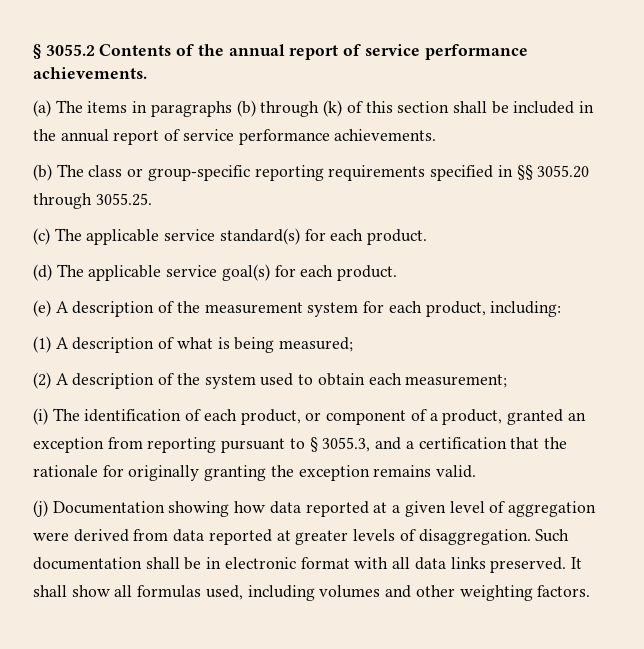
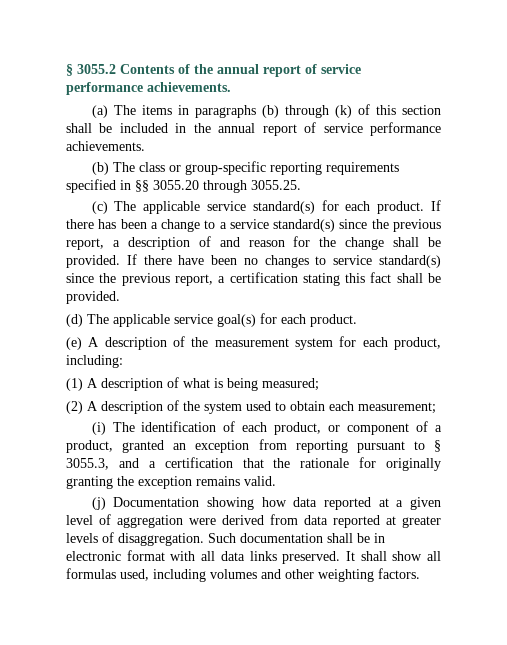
(428, 237) none -> [430,200,441,211] [66,219,441,232] [66,236,441,250] [66,254,441,268] [66,272,442,286] [66,291,120,304] If there has been a change to a service standard(s) since the previous report, a description of and reason for the change shall be provided. If there have been no changes to service standard(s) since the previous report, a certification stating this fact shall be provided.

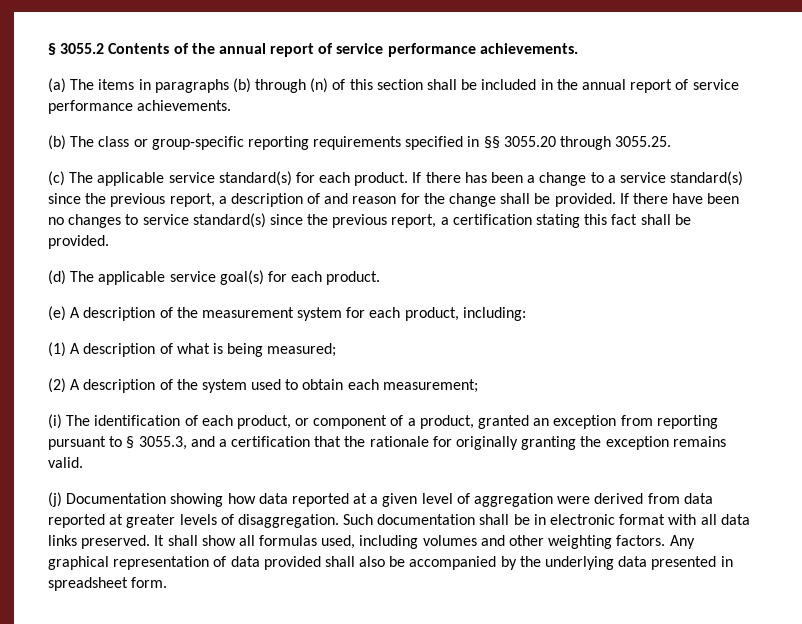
[334,105,352,118] (k) -> [310,78,329,93] (n)
(420, 573) none -> [669,535,695,549] [48,556,733,570] [48,577,168,591] Any graphical representation of data provided shall also be accompanied by the underlying data presented in spreadsheet form.

